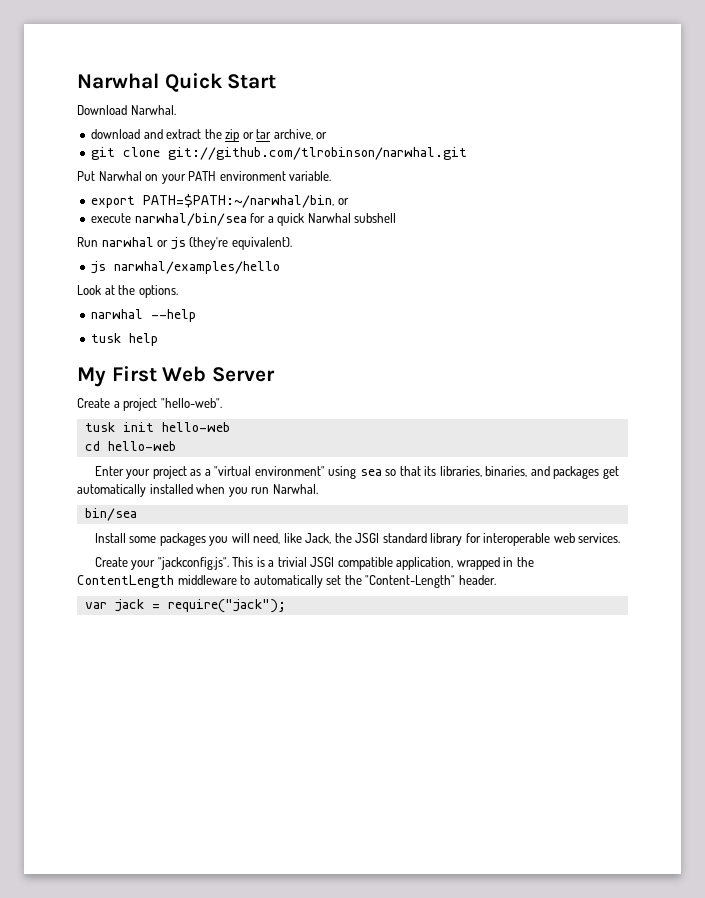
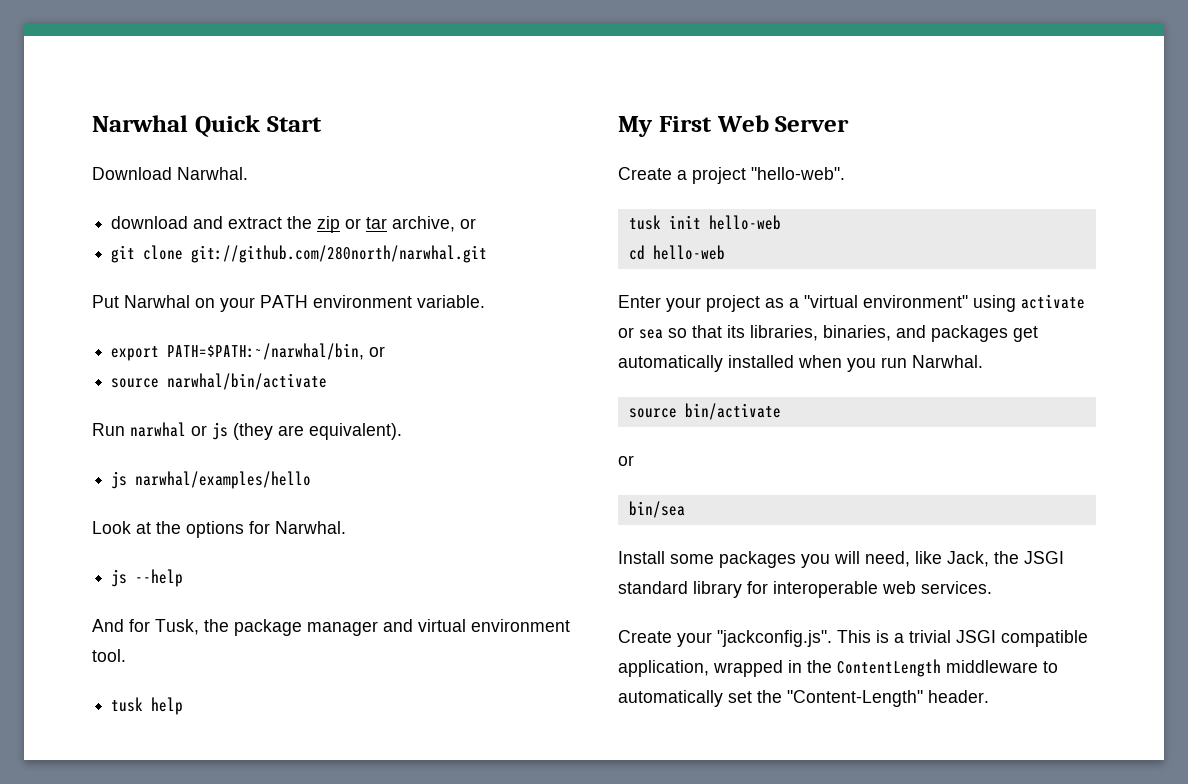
[168,147,468,160] git://github.com/tlrobinson/narwhal.git -> [191,245,488,263] git://github.com/280north/narwhal.git
[91,213,397,226] execute narwhal/bin/sea for a quick Narwhal subshell -> [111,373,328,390] source narwhal/bin/activate
[189,237,229,250] (they're -> [233,423,304,440] (they are
[138,285,178,298] [91,309,197,322] options. // narwhal --help -> [186,521,346,538] [111,569,184,587] [92,619,570,636] [92,649,126,662] options for Narwhal. // js --help // And for Tusk, the package manager and virtual environment tool.
(357, 472) none -> [1021,294,1085,309] [618,327,634,338] activate or
(318, 489) none -> [628,403,781,420] [618,455,634,466] // source bin/activate // or
[84,599,286,613] // var jack = require("jack"); -> (989, 696) none

